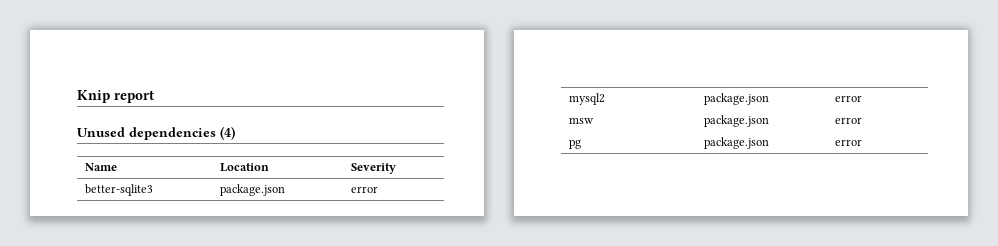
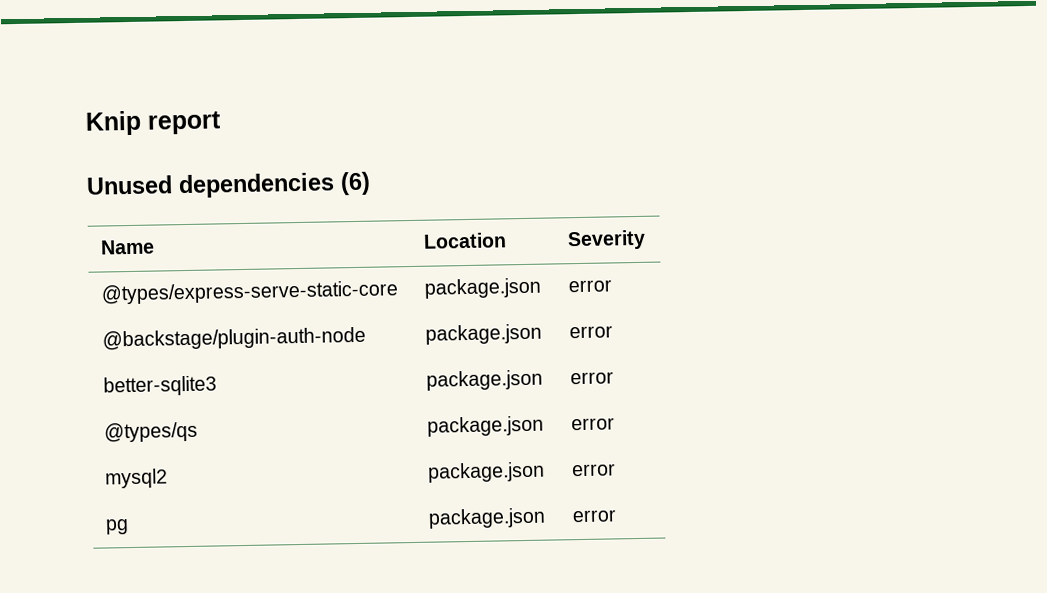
[220,126,235,140] (4) -> [340,171,371,196] (6)
(396, 168) none -> [101,280,400,305] [424,277,543,299] [568,279,613,293] [102,326,367,351] [425,323,543,345] [569,325,614,339] // @types/express-serve-static-core | package.json | error // @backstage/plugin-auth-node | package.json | error
(378, 189) none -> [104,421,199,443] [427,415,545,437] [571,417,616,431] // @types/qs | package.json | error
[568,117,594,124] [703,115,769,127] [834,117,862,124] // msw | package.json | error -> (617, 470) none

